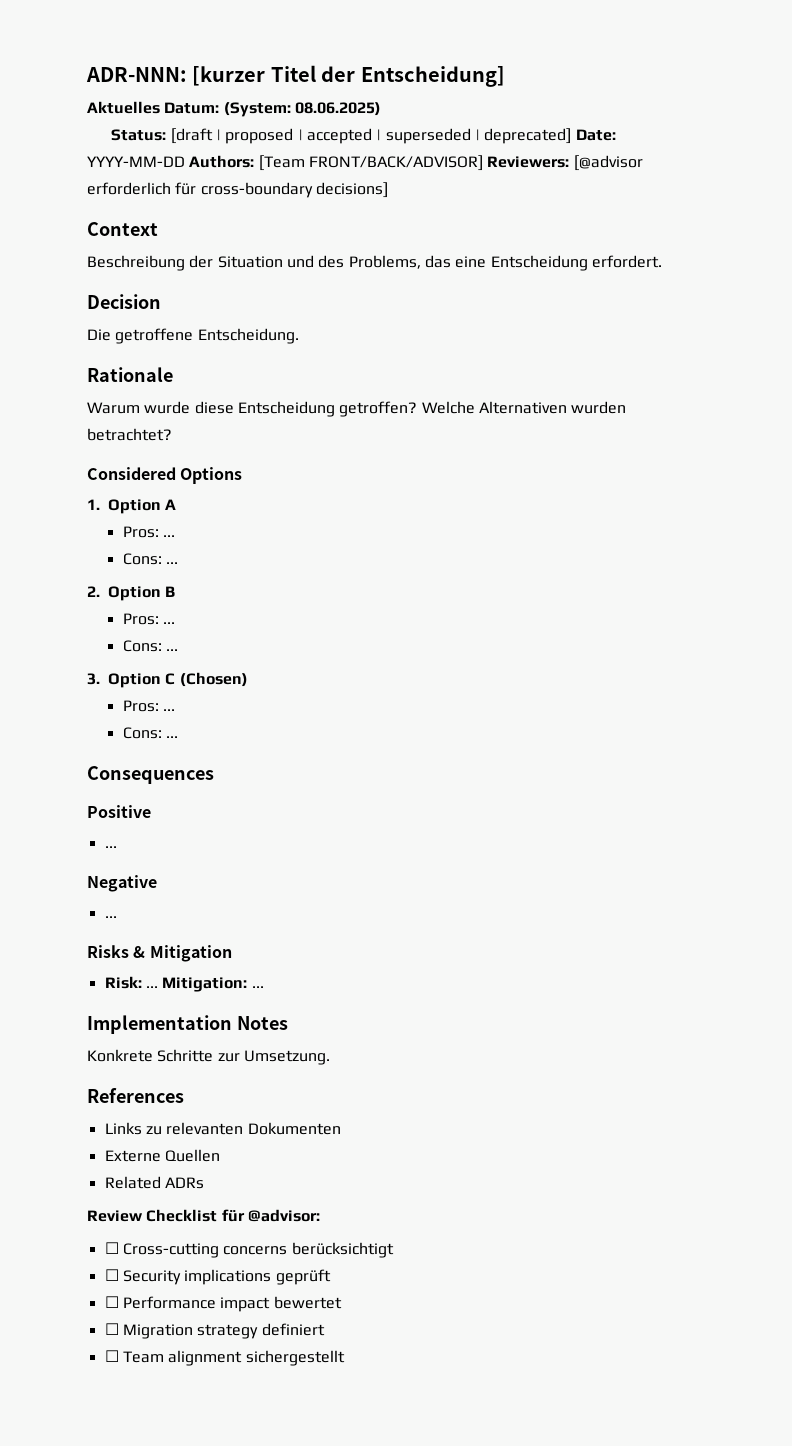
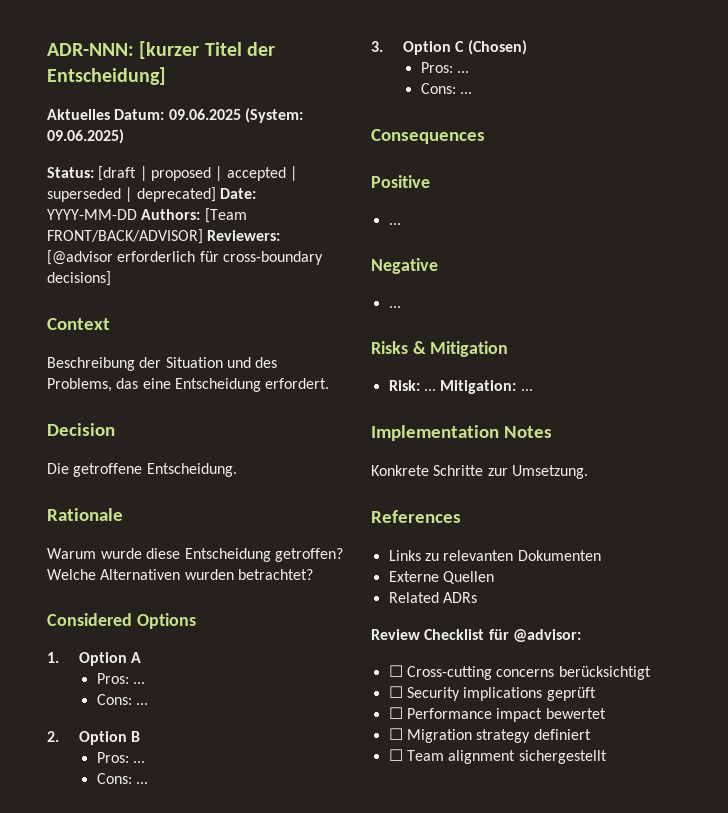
[223,102,381,117] (System: 08.06.2025) -> [168,108,303,123] [47,129,124,144] 09.06.2025 (System: 09.06.2025)

